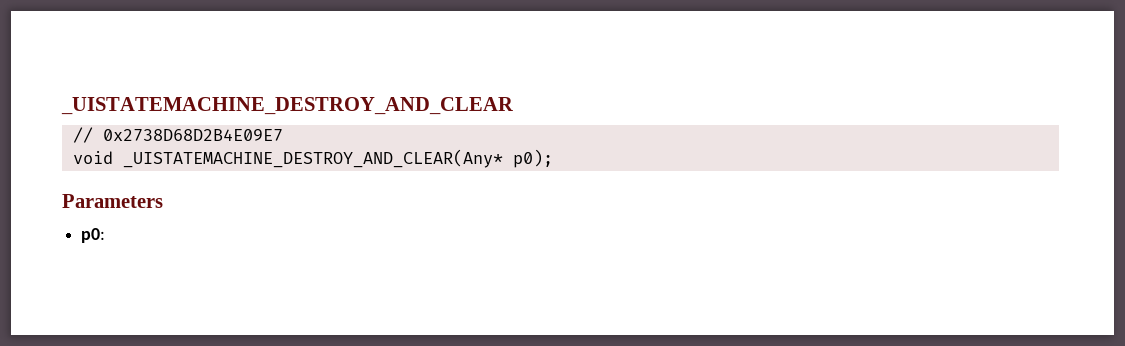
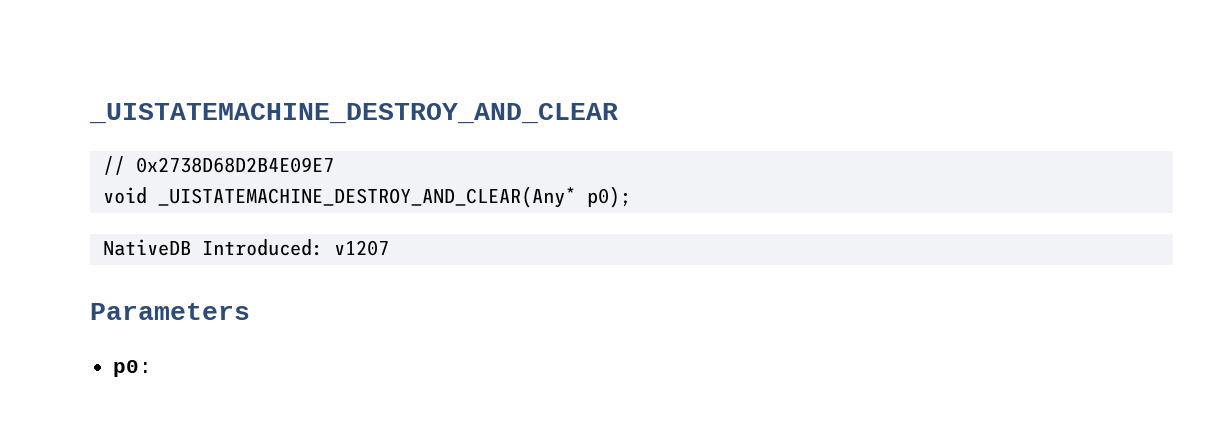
(553, 158) none -> [102,239,389,256] // NativeDB Introduced: v1207

